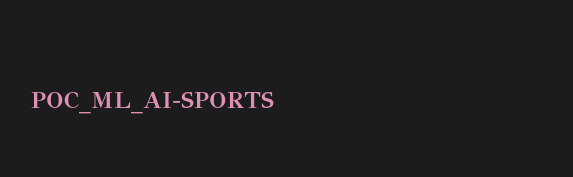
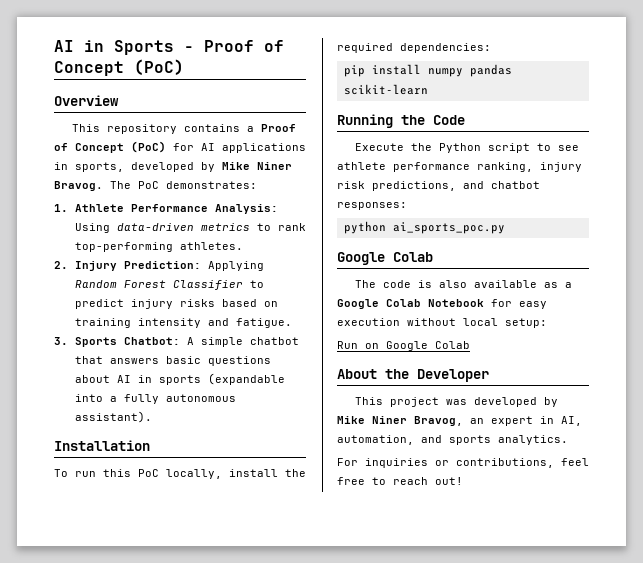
[31,91,274,114] POC_ML_AI-SPORTS -> [54,40,284,55] [54,59,184,76] [54,95,119,106] [72,124,297,134] [54,141,306,153] [54,162,292,172] [54,181,257,191] [54,204,278,214] [74,223,306,233] [74,242,243,252] [54,261,264,271] [74,280,264,290] [74,299,278,309] [74,318,292,328] [54,337,299,347] [74,356,271,366] [74,373,285,385] [74,394,236,404] [74,411,152,423] [54,440,150,451] [54,469,306,479] [337,43,491,53] [343,64,512,77] [343,84,428,95] [337,114,465,128] [355,143,580,153] [337,162,582,172] [337,181,540,191] [337,202,407,210] [343,221,505,234] [337,252,433,265] [355,280,573,288] [337,299,547,309] [337,318,547,328] [337,341,470,351] [337,369,489,382] [355,397,559,407] [337,416,582,426] [337,435,568,445] [337,458,589,468] [337,477,463,485] AI in Sports - Proof of Concept (PoC) // Overview // This repository contains a Proof of Concept (PoC) for AI applications in sports, developed by Mike Niner Bravog. The PoC demonstrates: // 1. Athlete Performance Analysis: Using data-driven metrics to rank top-performing athletes. // 2. Injury Prediction: Applying Random Forest Classifier to predict injury risks based on training intensity and fatigue. // 3. Sports Chatbot: A simple chatbot that answers basic questions about AI in sports (expandable into a fully autonomous assistant). // Installation // To run this PoC locally, install the required dependencies: // pip install numpy pandas scikit-learn // Running the Code // Execute the Python script to see athlete performance ranking, injury risk predictions, and chatbot responses: // python ai_sports_poc.py // Google Colab // The code is also available as a Google Colab Notebook for easy execution without local setup: // Run on Google Colab // About the Developer // This project was developed by Mike Niner Bravog, an expert in AI, automation, and sports analytics. // For inquiries or contributions, feel free to reach out!

